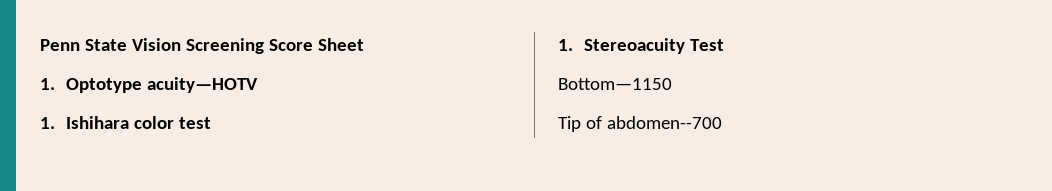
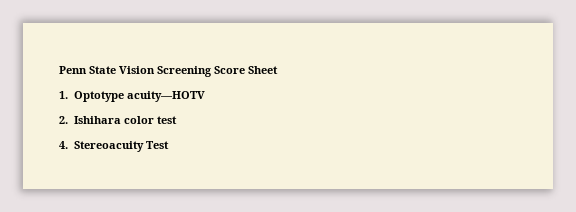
[40,117,55,129] 1. -> [59,116,68,124] 2.
[558,39,573,51] 1. -> [59,141,68,149] 4.
[558,78,672,90] [558,116,722,132] // Bottom—1150 // Tip of abdomen--700 -> (169, 145) none

